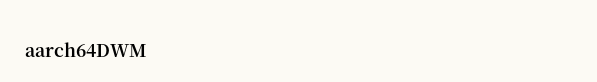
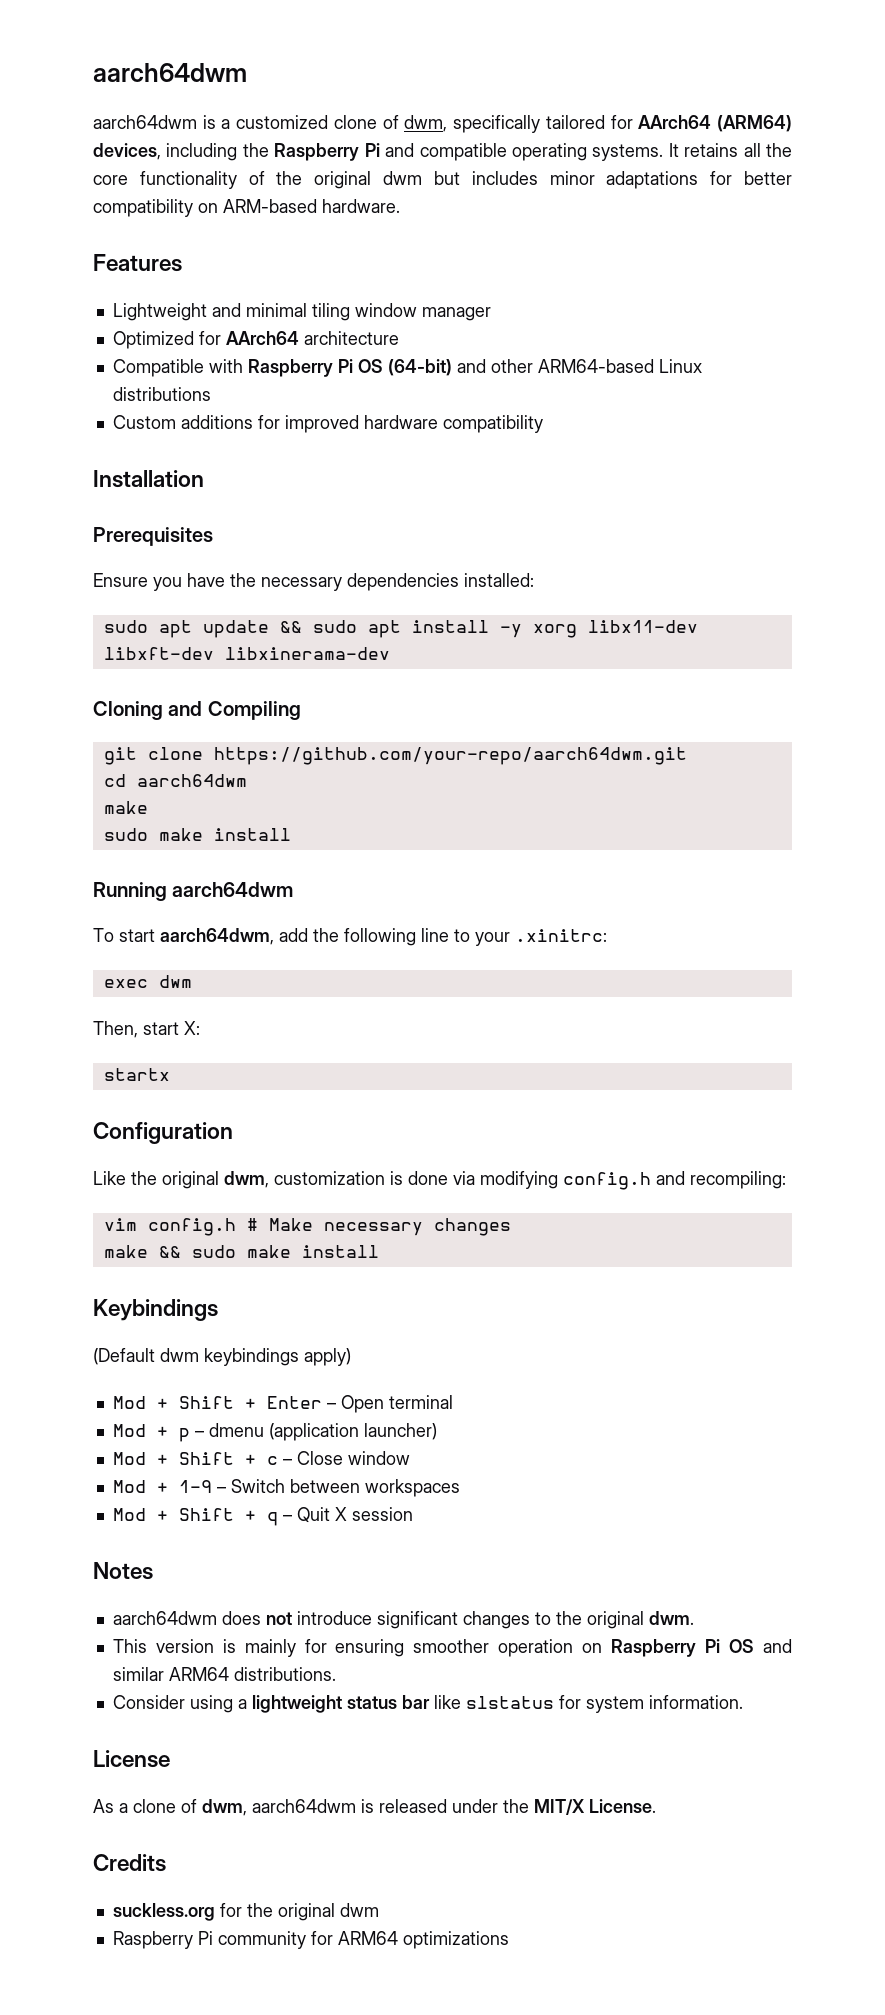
[25,42,147,57] aarch64DWM -> [93,63,247,82] [93,115,793,133] [93,143,792,161] [93,171,793,189] [93,199,400,217] [93,254,182,272] [112,303,491,321] [112,331,399,349] [112,359,702,377] [112,387,211,401] [112,415,543,433] [93,470,204,488] [93,527,213,546] [93,573,534,591] [103,620,698,638] [103,647,390,660] [93,701,301,720] [103,747,687,765] [103,774,247,787] [103,801,148,814] [103,828,291,841] [93,882,294,901] [93,928,607,946] [103,975,192,988] [93,1021,200,1038] [103,1068,170,1081] [93,1122,233,1144] [93,1171,786,1190] [103,1218,511,1236] [103,1245,379,1258] [93,1299,218,1321] [93,1348,351,1366] [112,1395,453,1413] [112,1423,437,1442] [112,1451,410,1465] [112,1479,460,1497] [112,1507,413,1526] [93,1562,153,1580] [112,1611,694,1629] [112,1639,793,1657] [112,1667,336,1681] [112,1695,743,1713] [93,1750,170,1768] [93,1799,656,1816] [93,1854,166,1872] [112,1903,379,1921] [112,1931,509,1949] aarch64dwm // aarch64dwm is a customized clone of dwm, specifically tailored for AArch64 (ARM64) devices, including the Raspberry Pi and compatible operating systems. It retains all the core functionality of the original dwm but includes minor adaptations for better compatibility on ARM-based hardware. // Features // Lightweight and minimal tiling window manager // Optimized for AArch64 architecture // Compatible with Raspberry Pi OS (64-bit) and other ARM64-based Linux distributions // Custom additions for improved hardware compatibility // Installation // Prerequisites // Ensure you have the necessary dependencies installed: // sudo apt update && sudo apt install -y xorg libx11-dev libxft-dev libxinerama-dev // Cloning and Compiling // git clone https://github.com/your-repo/aarch64dwm.git // cd aarch64dwm // make // sudo make install // Running aarch64dwm // To start aarch64dwm, add the following line to your .xinitrc: // exec dwm // Then, start X: // startx // Configuration // Like the original dwm, customization is done via modifying config.h and recompiling: // vim config.h # Make necessary changes // make && sudo make install // Keybindings // (Default dwm keybindings apply) // Mod + Shift + Enter – Open terminal // Mod + p – dmenu (application launcher) // Mod + Shift + c – Close window // Mod + 1-9 – Switch between workspaces // Mod + Shift + q – Quit X session // Notes // aarch64dwm does not introduce significant changes to the original dwm. // This version is mainly for ensuring smoother operation on Raspberry Pi OS and similar ARM64 distributions. // Consider using a lightweight status bar like slstatus for system information. // License // As a clone of dwm, aarch64dwm is released under the MIT/X License. // Credits // suckless.org for the original dwm // Raspberry Pi community for ARM64 optimizations

